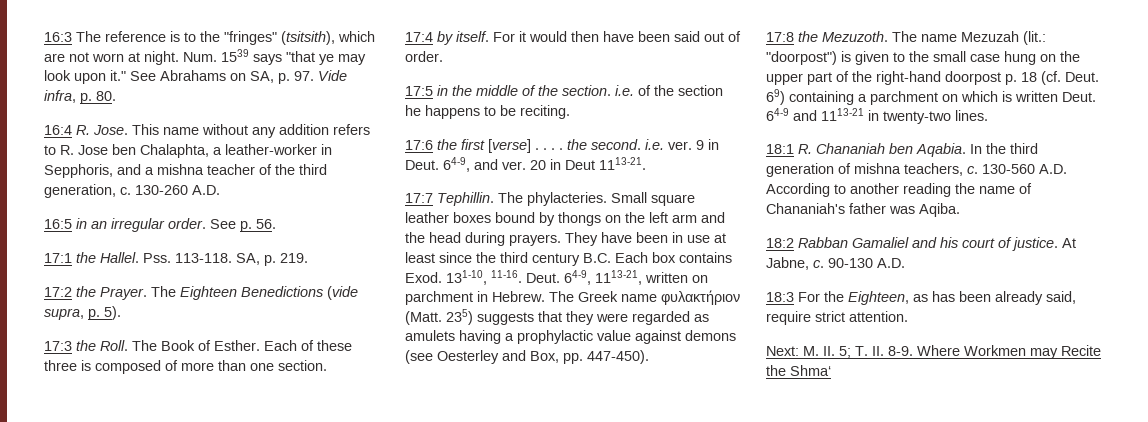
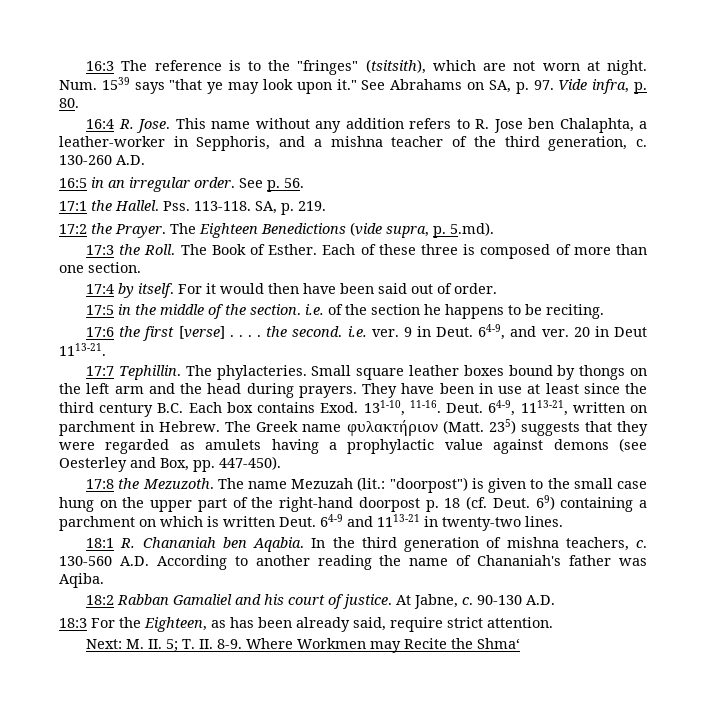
[104,306,121,320] 5). -> [450,222,494,236] 5.md).

